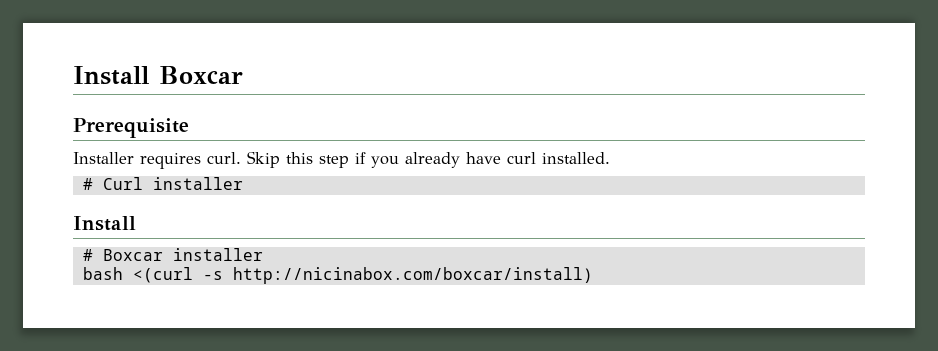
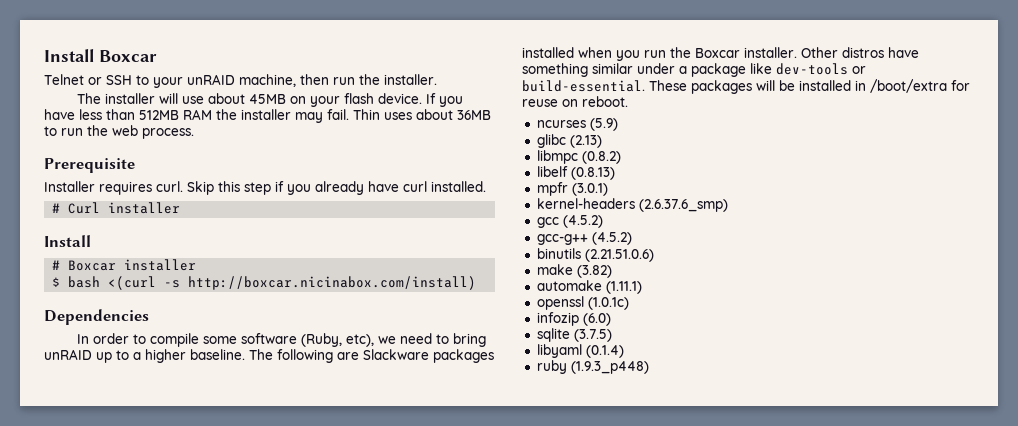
(243, 75) none -> [44,74,437,88] [76,93,463,107] [44,109,491,123] [44,125,194,139] // Telnet or SSH to your unRAID machine, then run the installer. // The installer will use about 45MB on your flash device. If you have less than 512MB RAM the installer may fail. Thin uses about 36MB to run the web process.
(263, 254) none -> [52,277,61,287] $
[232,267,593,284] http://nicinabox.com/boxcar/install) -> [188,276,477,290] [44,309,149,325] [76,333,486,347] [44,349,494,363] [522,47,919,61] [522,63,866,77] [522,79,970,94] [522,96,628,107] [536,118,618,131] [536,134,602,148] [536,150,621,164] [536,166,615,180] [536,182,608,196] [536,198,728,212] [536,215,603,228] [536,232,632,245] [536,248,654,262] [536,264,612,278] [536,280,642,294] [536,296,629,310] [536,312,611,326] [536,328,612,342] [536,344,624,358] [536,360,649,374] http://boxcar.nicinabox.com/install) // Dependencies // In order to compile some software (Ruby, etc), we need to bring unRAID up to a higher baseline. The following are Slackware packages installed when you run the Boxcar installer. Other distros have something similar under a package like dev-tools or build-essential. These packages will be installed in /boot/extra for reuse on reboot. // ncurses (5.9) // glibc (2.13) // libmpc (0.8.2) // libelf (0.8.13) // mpfr (3.0.1) // kernel-headers (2.6.37.6_smp) // gcc (4.5.2) // gcc-g++ (4.5.2) // binutils (2.21.51.0.6) // make (3.82) // automake (1.11.1) // openssl (1.0.1c) // infozip (6.0) // sqlite (3.7.5) // libyaml (0.1.4) // ruby (1.9.3_p448)

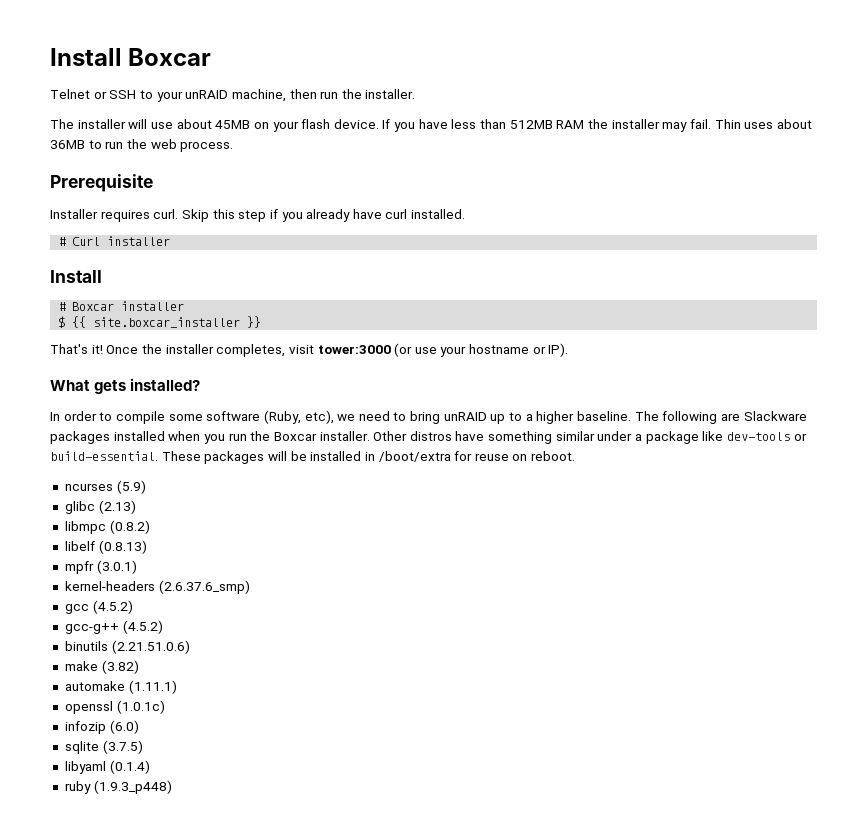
[68,276,477,290] [44,309,149,325] bash <(curl -s http://boxcar.nicinabox.com/install) // Dependencies -> [72,316,262,328] [50,343,569,357] [50,378,201,394] {{ site.boxcar_installer }} // That's it! Once the installer completes, visit tower:3000 (or use your hostname or IP). // What gets installed?

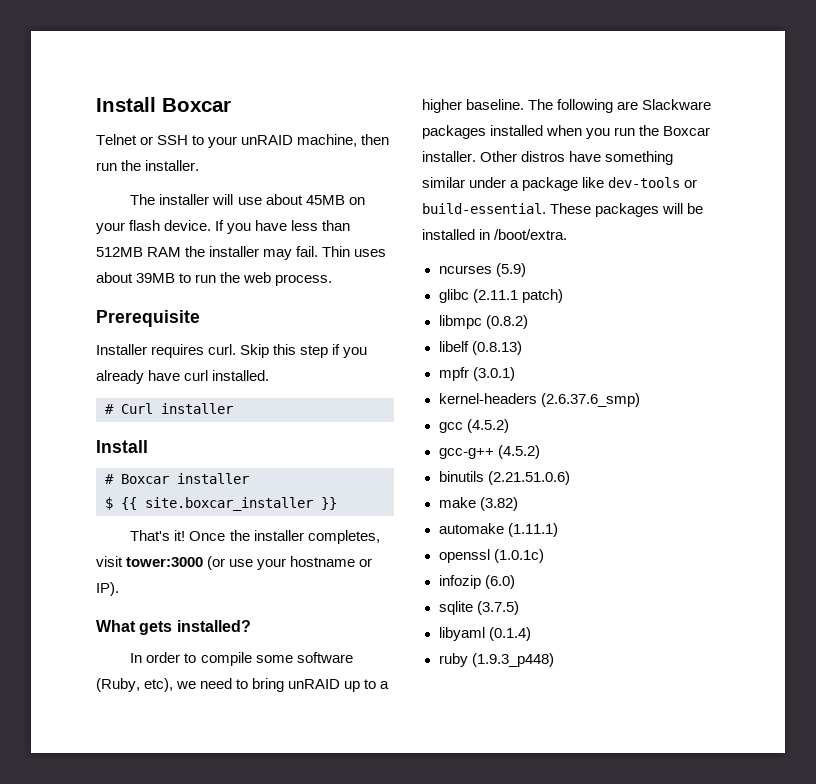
[50,140,85,149] 36MB -> [136,273,176,283] 39MB
[378,451,576,462] /boot/extra for reuse on reboot. -> [494,229,568,240] /boot/extra.
[98,500,136,514] (2.13) -> [472,289,563,303] (2.11.1 patch)

